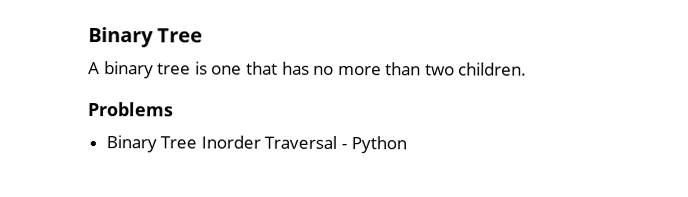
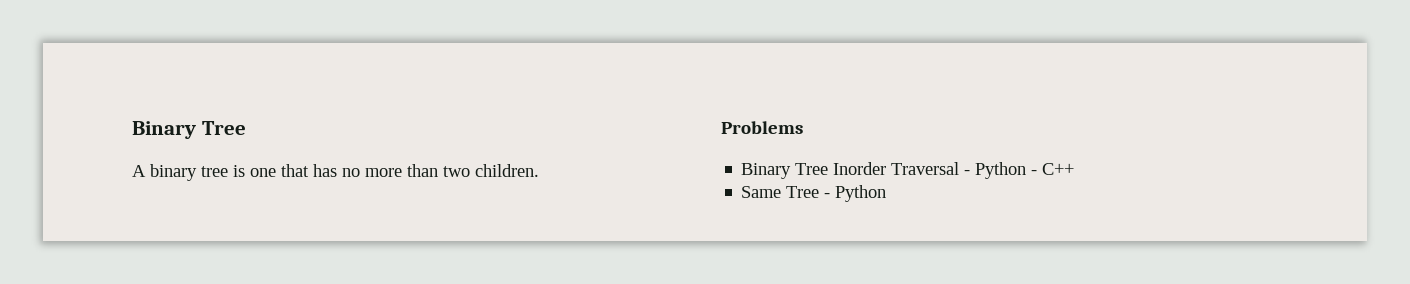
(407, 145) none -> [1031,163,1075,175] [741,185,887,202] - C++ // Same Tree - Python

